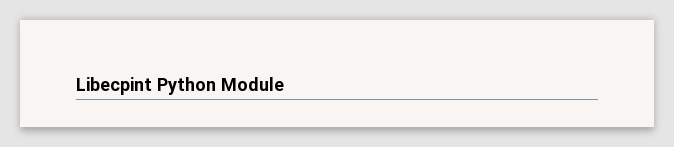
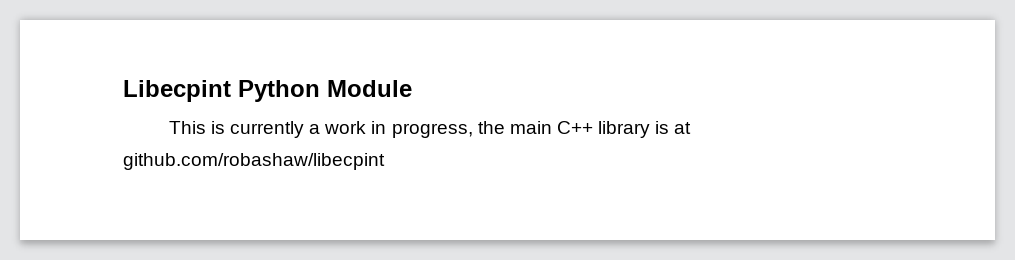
(284, 84) none -> [168,121,692,138] [123,153,385,170] // This is currently a work in progress, the main C++ library is at github.com/robashaw/libecpint

